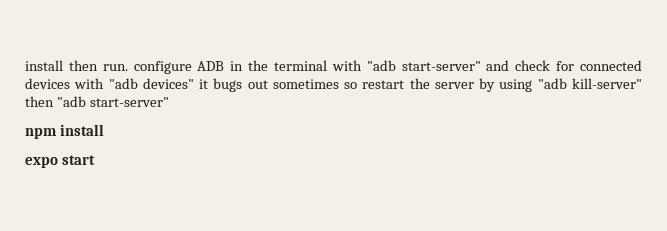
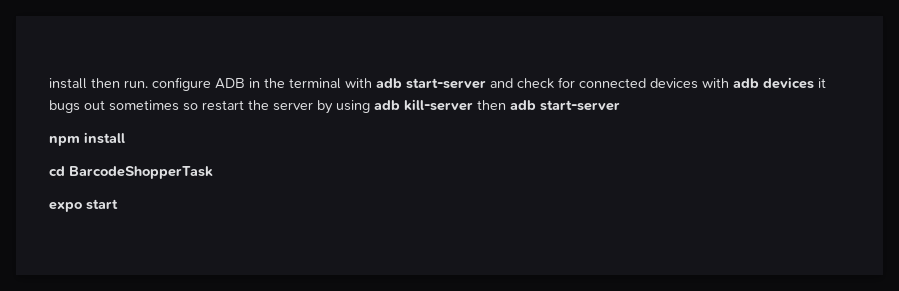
[366,60,481,71] "adb start-server" -> [376,78,486,89] adb start-server
[108,78,194,89] "adb devices" -> [733,77,814,89] adb devices
[537,78,642,89] [25,96,169,107] "adb kill-server" then "adb start-server" -> [374,99,620,111] adb kill-server then adb start-server
(104, 130) none -> [49,166,213,179] // cd BarcodeShopperTask

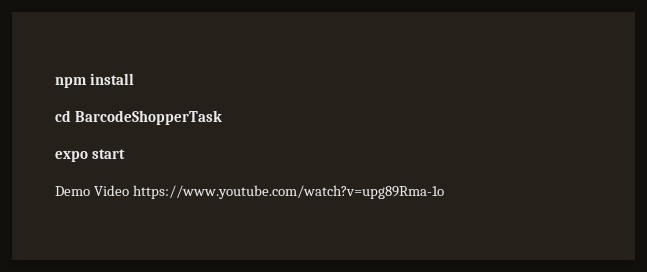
[49,77,826,91] [49,99,620,114] install then run. configure ADB in the terminal with adb start-server and check for connected devices with adb devices it bugs out sometimes so restart the server by using adb kill-server then adb start-server // -> (55, 82) none
(118, 204) none -> [55,185,444,199] // Demo Video https://www.youtube.com/watch?v=upg89Rma-1o

